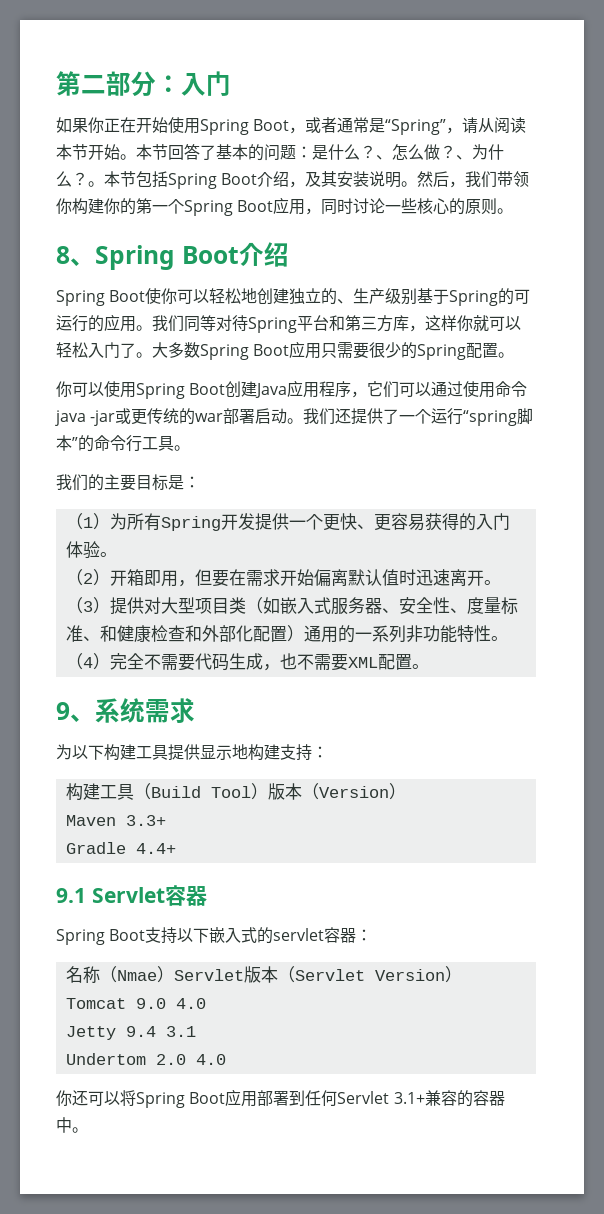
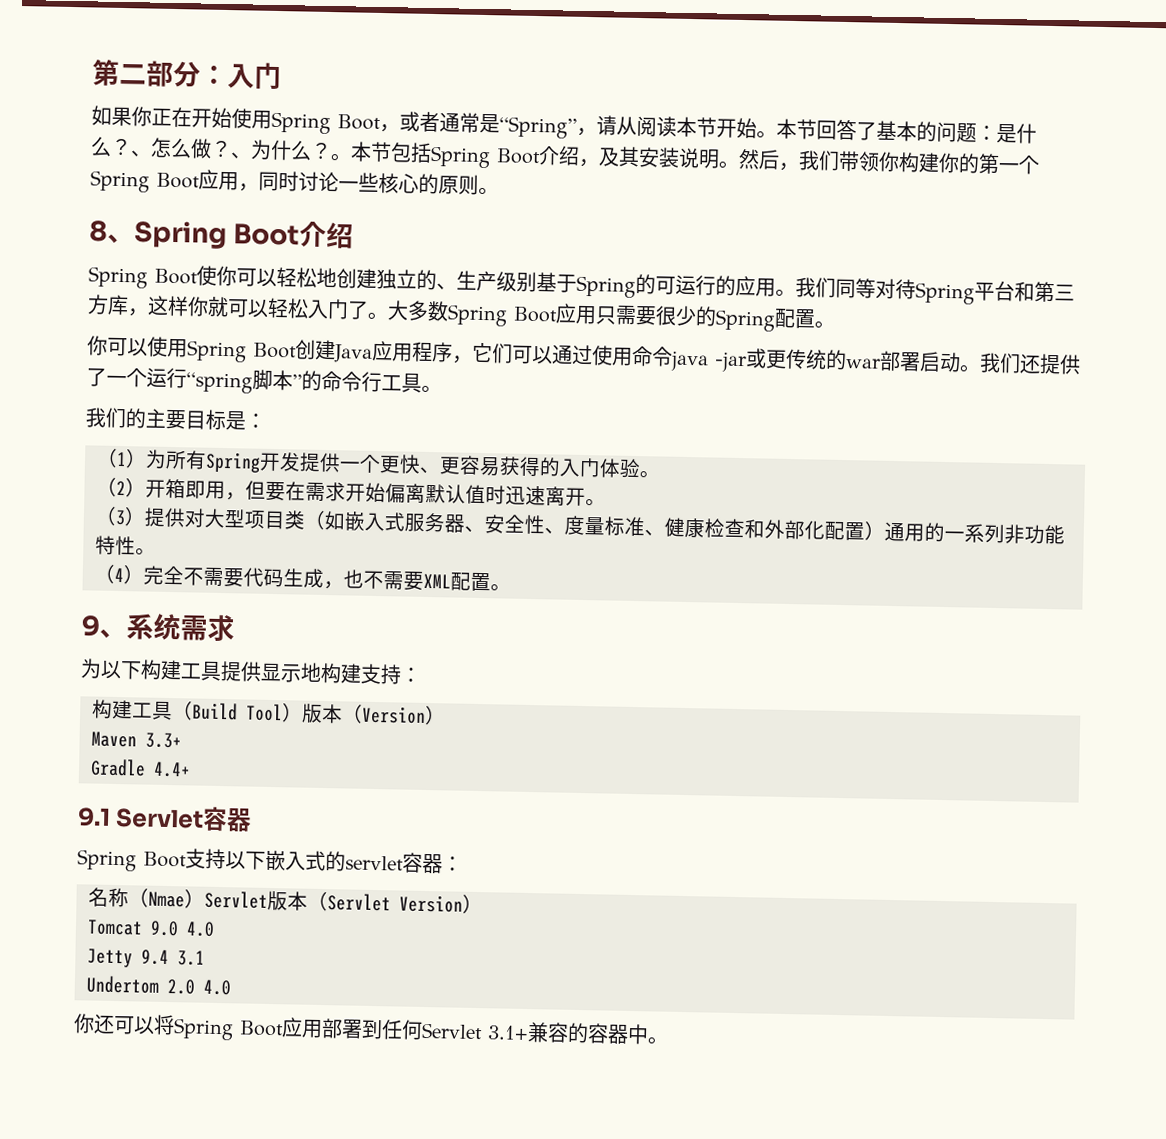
[99,625,117,642] 和 -> (665, 532) none

